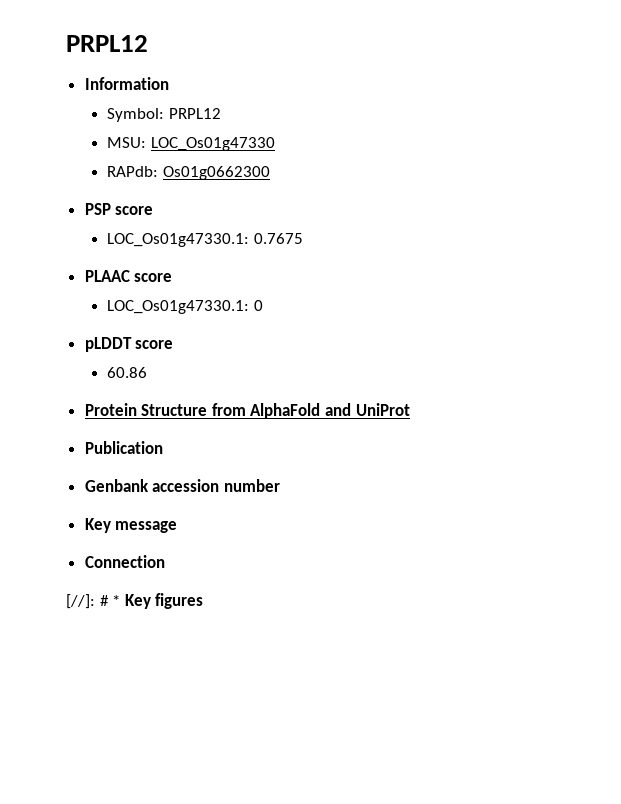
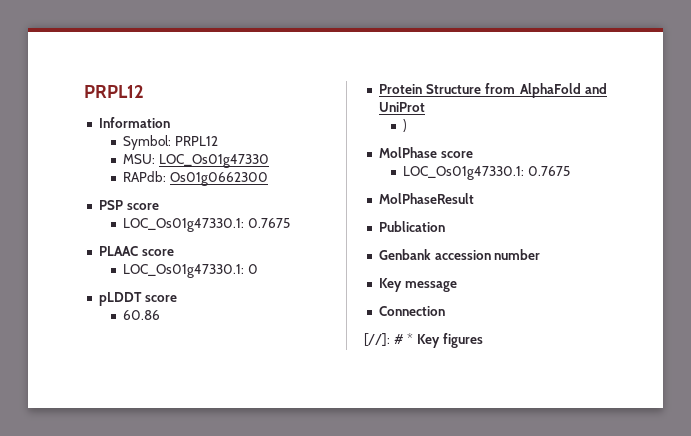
(410, 409) none -> [403,119,408,132] [378,147,473,158] [403,166,570,180] [378,193,474,204] // ) // MolPhase score // LOC_Os01g47330.1: 0.7675 // MolPhaseResult

